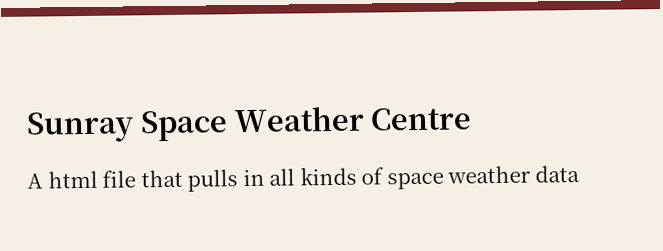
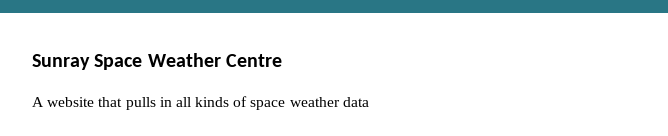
[47,170,137,189] html file -> [47,97,95,107] website

